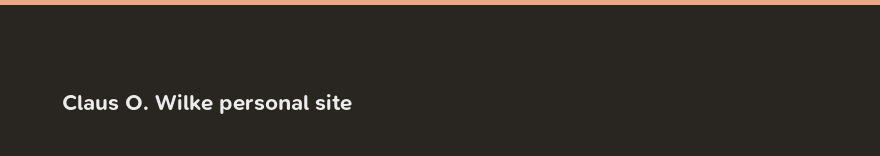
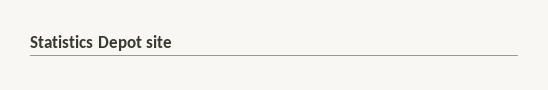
[62,94,310,114] Claus O. Wilke personal -> [30,35,142,51] Statistics Depot

